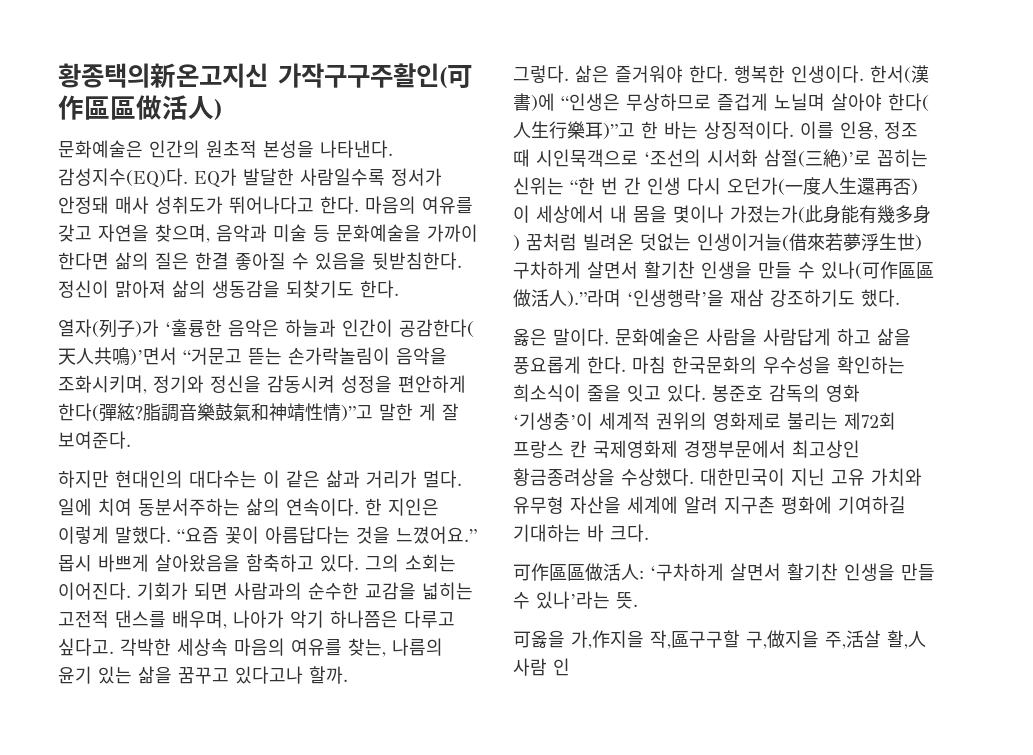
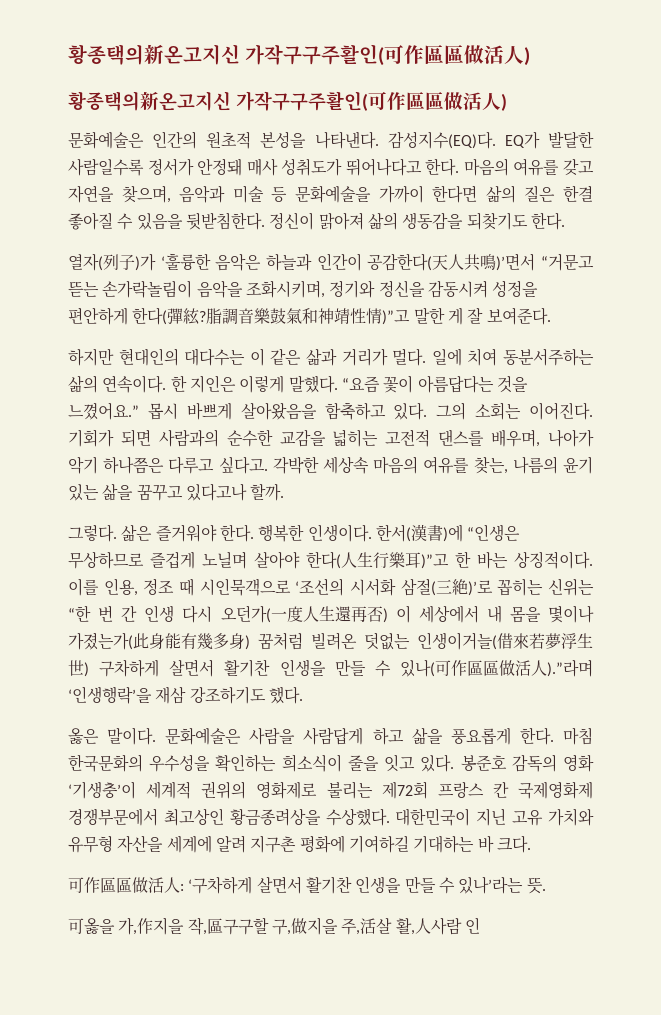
[58,63,473,88] [58,95,222,120] 황종택의新온고지신 가작구구주활인(可作區區做活人) -> [68,44,531,66] [68,91,507,111] 황종택의新온고지신 가작구구주활인(可作區區做活人) // 황종택의新온고지신 가작구구주활인(可作區區做活人)

